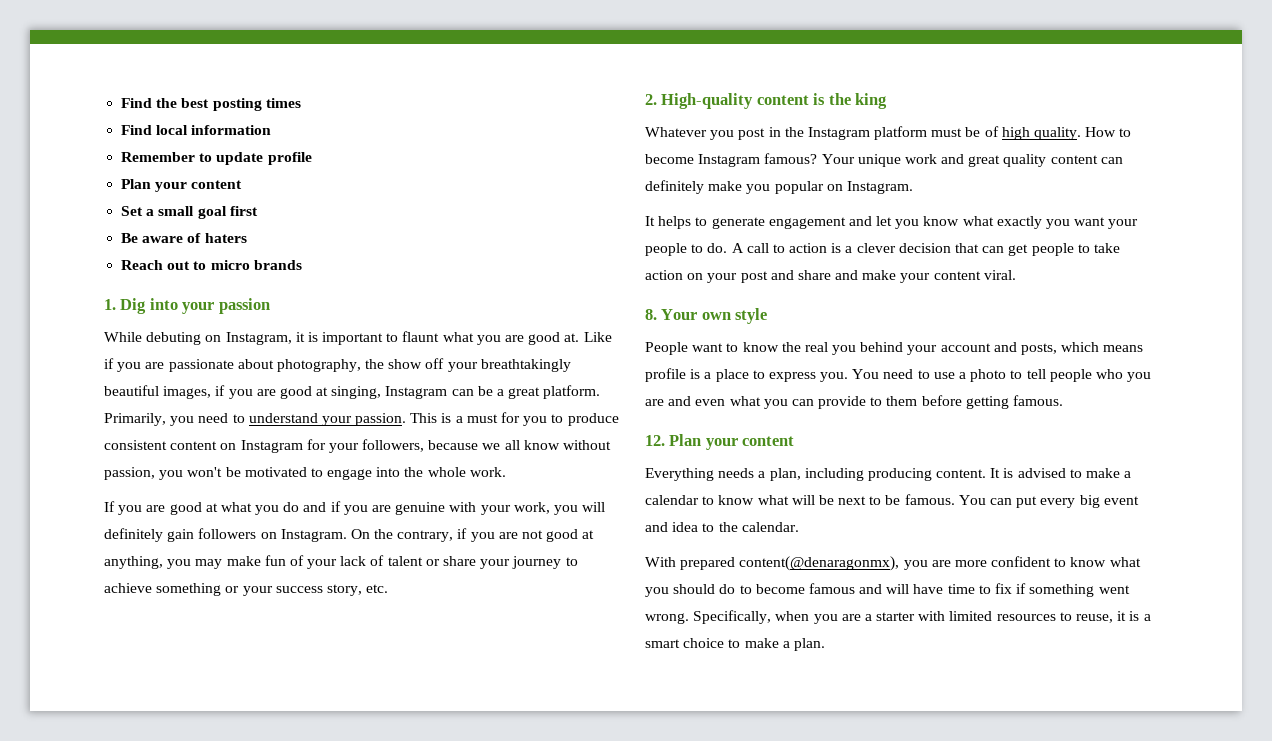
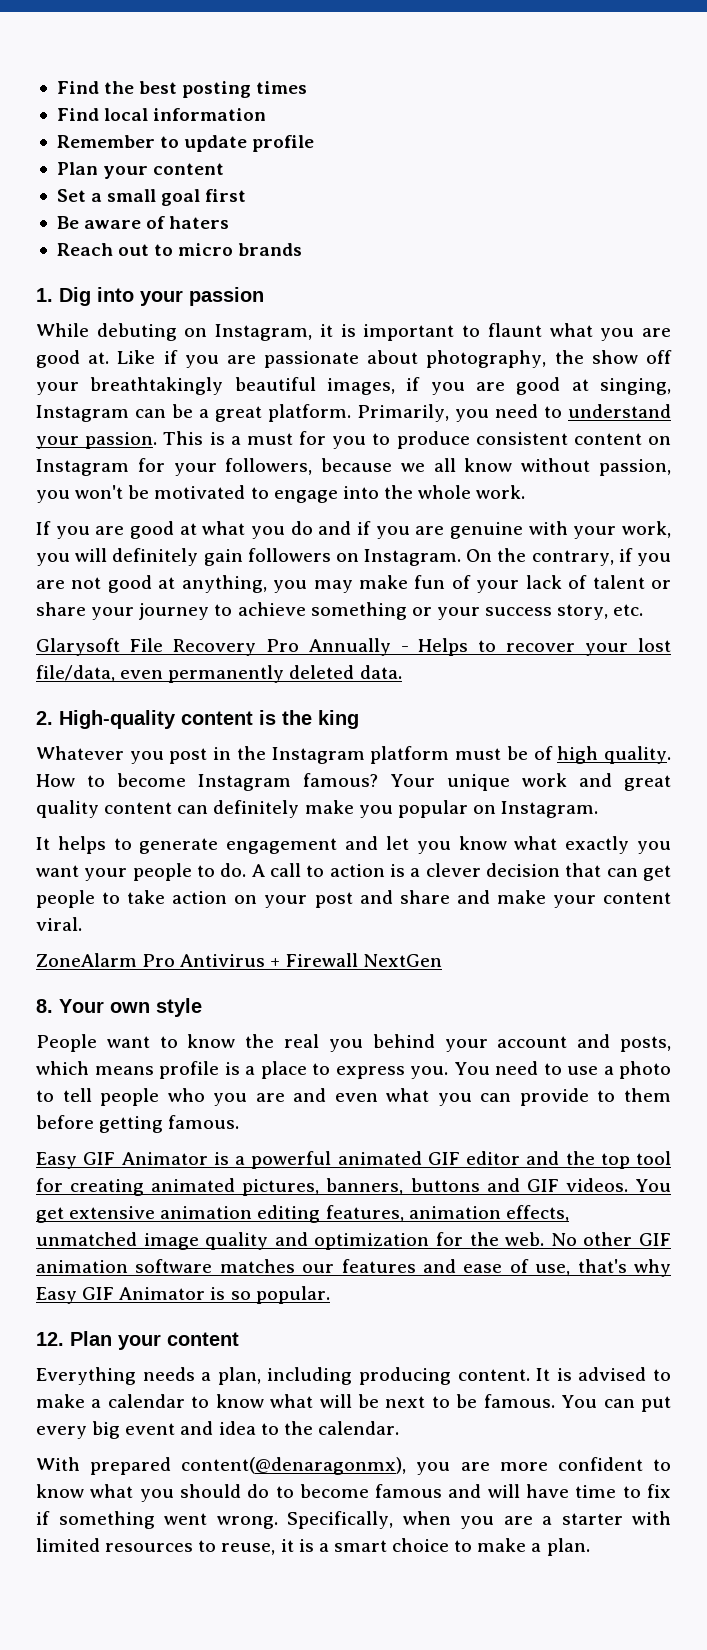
(389, 588) none -> [36,638,671,656] [36,665,402,683] // Glarysoft File Recovery Pro Annually - Helps to recover your lost file/data, even permanently deleted data.
(1016, 275) none -> [36,953,442,967] // ZoneAlarm Pro Antivirus + Firewall NextGen
(1064, 400) none -> [36,1151,671,1169] [36,1178,672,1196] [36,1205,569,1223] [36,1232,672,1250] [36,1259,671,1277] [36,1286,330,1304] // Easy GIF Animator is a powerful animated GIF editor and the top tool for creating animated pictures, banners, buttons and GIF videos. You get extensive animation editing features, animation effects, unmatched image quality and optimization for the web. No other GIF animation software matches our features and ease of use, that's why Easy GIF Animator is so popular.

